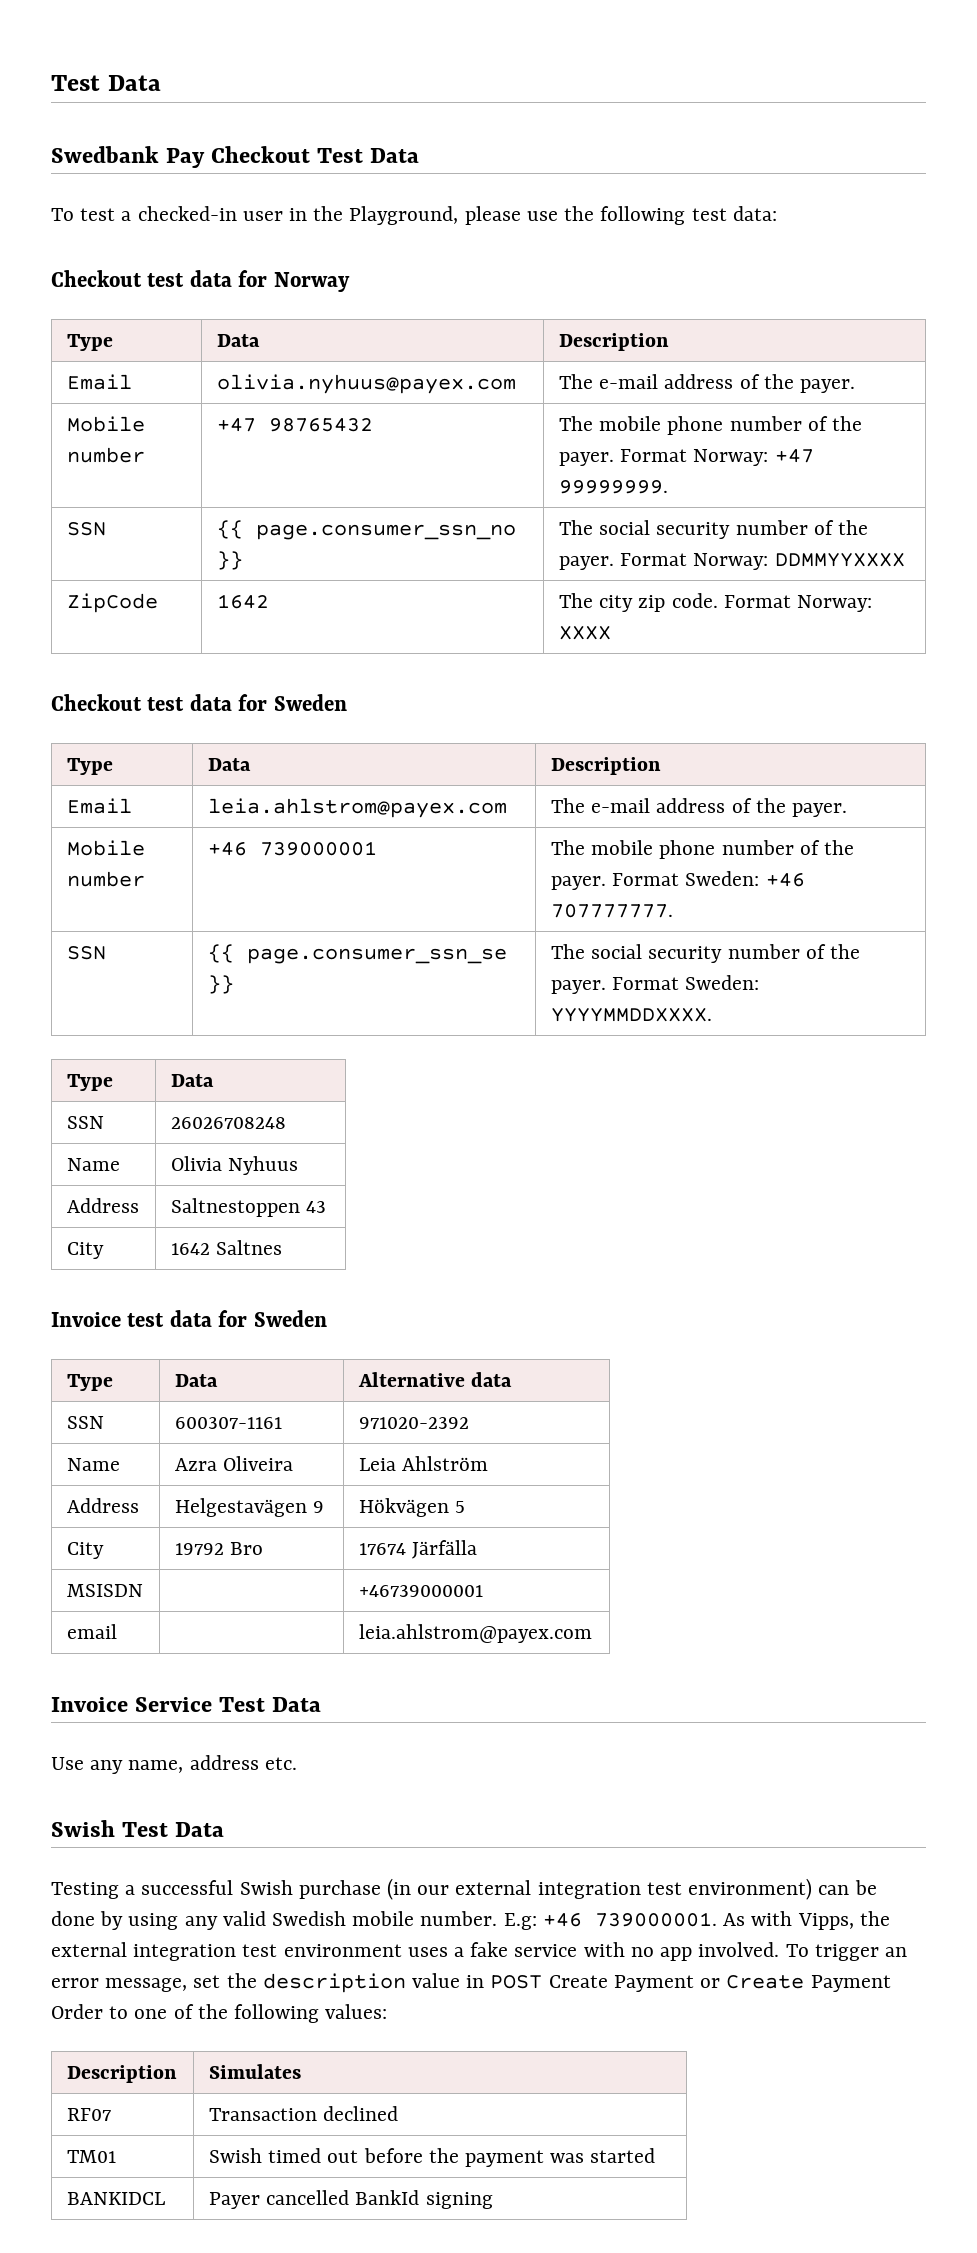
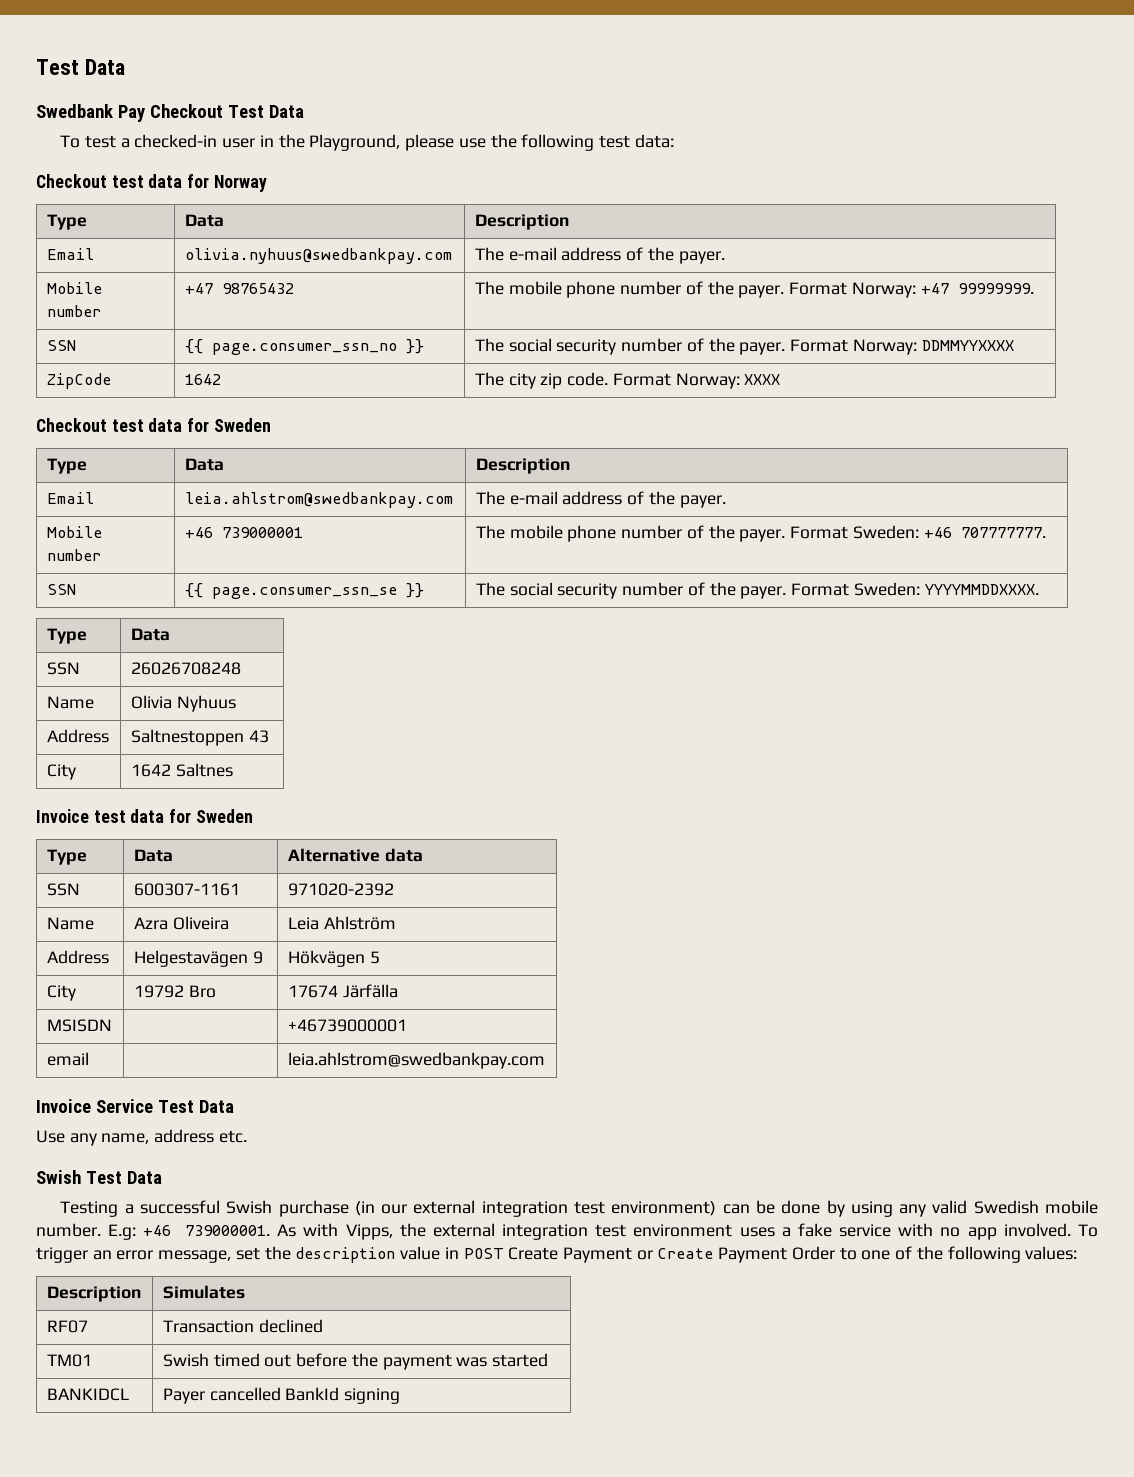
[216,374,516,394] olivia.nyhuus@payex.com -> [184,248,452,264] olivia.nyhuus@swedbankpay.com
[207,798,507,818] leia.ahlstrom@payex.com -> [184,492,453,508] leia.ahlstrom@swedbankpay.com
[358,1624,592,1643] leia.ahlstrom@payex.com -> [287,1052,545,1069] leia.ahlstrom@swedbankpay.com

